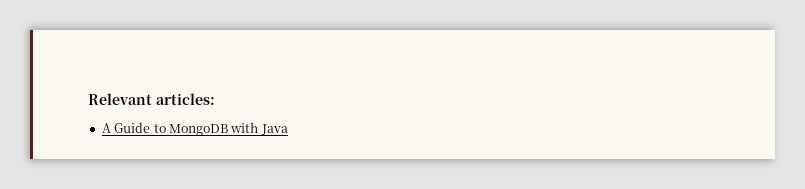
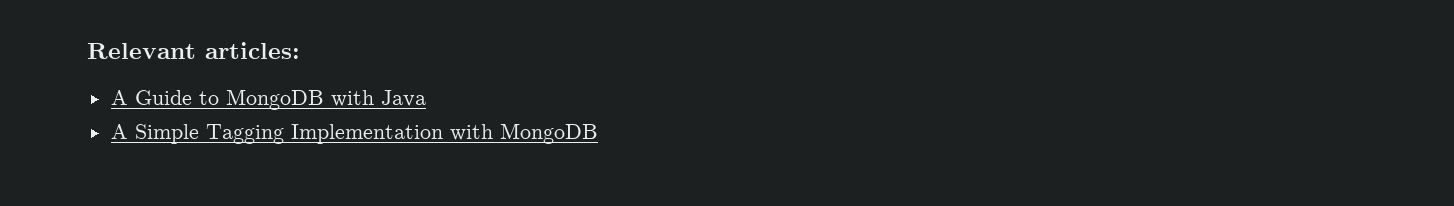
(288, 129) none -> [110,123,598,144] // A Simple Tagging Implementation with MongoDB

